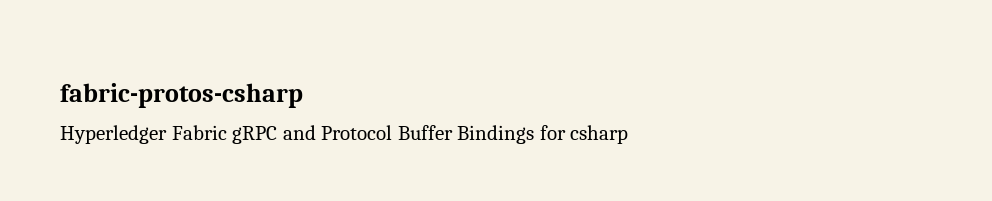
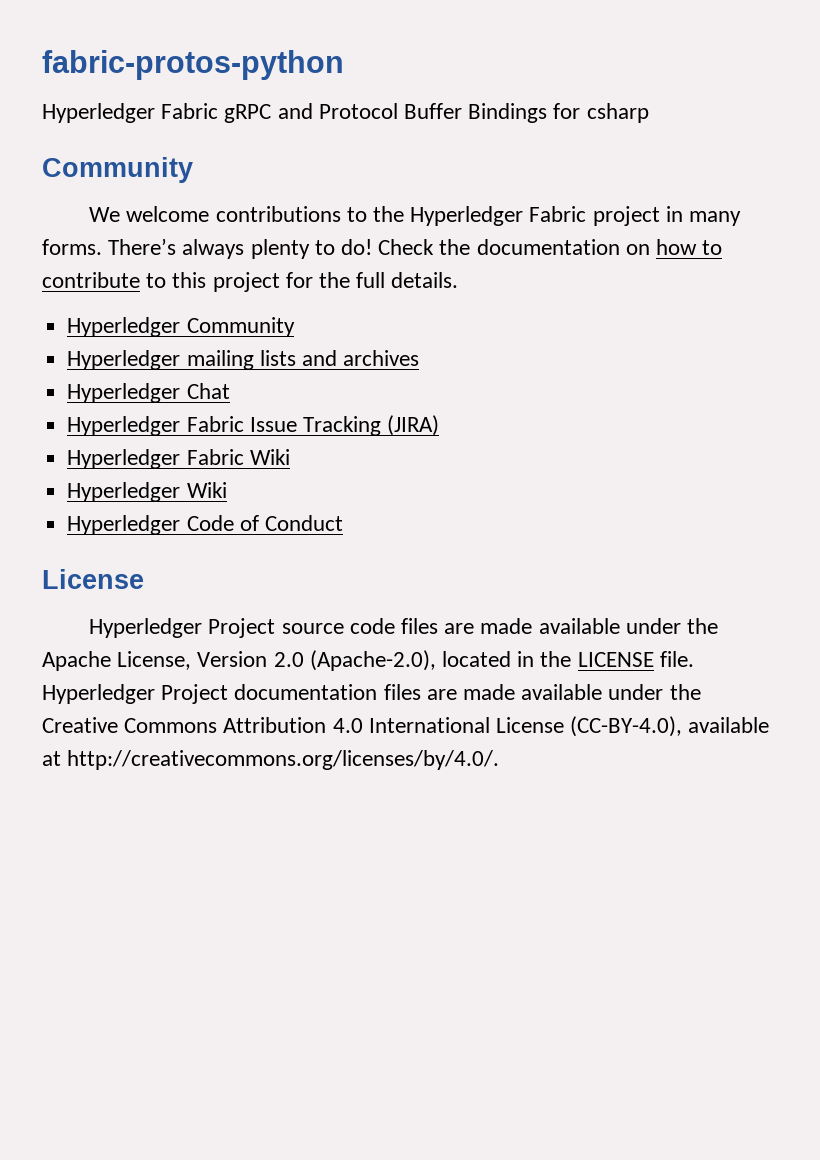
[60,83,303,108] fabric-protos-csharp -> [42,50,344,80] fabric-protos-python
(629, 134) none -> [42,157,193,183] [89,206,742,226] [42,238,723,259] [42,272,459,292] [67,317,295,337] [67,350,420,370] [67,383,230,403] [67,415,440,436] [67,449,290,469] [67,482,227,502] [67,515,343,535] [42,569,144,589] [89,618,719,638] [42,650,694,671] [42,684,701,704] [42,716,770,737] [42,750,500,770] // Community // We welcome contributions to the Hyperledger Fabric project in many forms. There’s always plenty to do! Check the documentation on how to contribute to this project for the full details. // Hyperledger Community // Hyperledger mailing lists and archives // Hyperledger Chat // Hyperledger Fabric Issue Tracking (JIRA) // Hyperledger Fabric Wiki // Hyperledger Wiki // Hyperledger Code of Conduct // License // Hyperledger Project source code files are made available under the Apache License, Version 2.0 (Apache-2.0), located in the LICENSE file. Hyperledger Project documentation files are made available under the Creative Commons Attribution 4.0 International License (CC-BY-4.0), available at http://creativecommons.org/licenses/by/4.0/.

